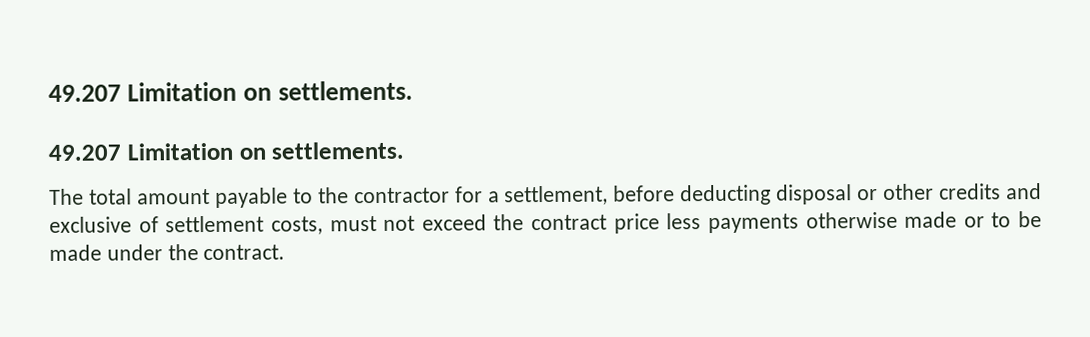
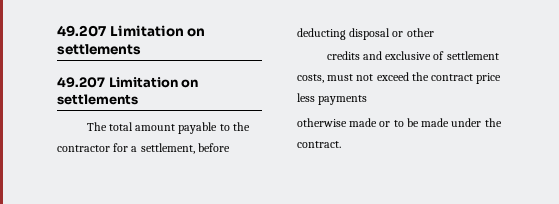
[48,80,414,102] [48,141,405,161] 49.207 Limitation on settlements. // 49.207 Limitation on settlements. -> [57,25,206,37] [57,44,141,55] [57,77,199,88] [57,94,138,105] 49.207 Limitation on settlements // 49.207 Limitation on settlements
(935, 191) none -> (434, 32) //
(799, 223) none -> (368, 100) //

